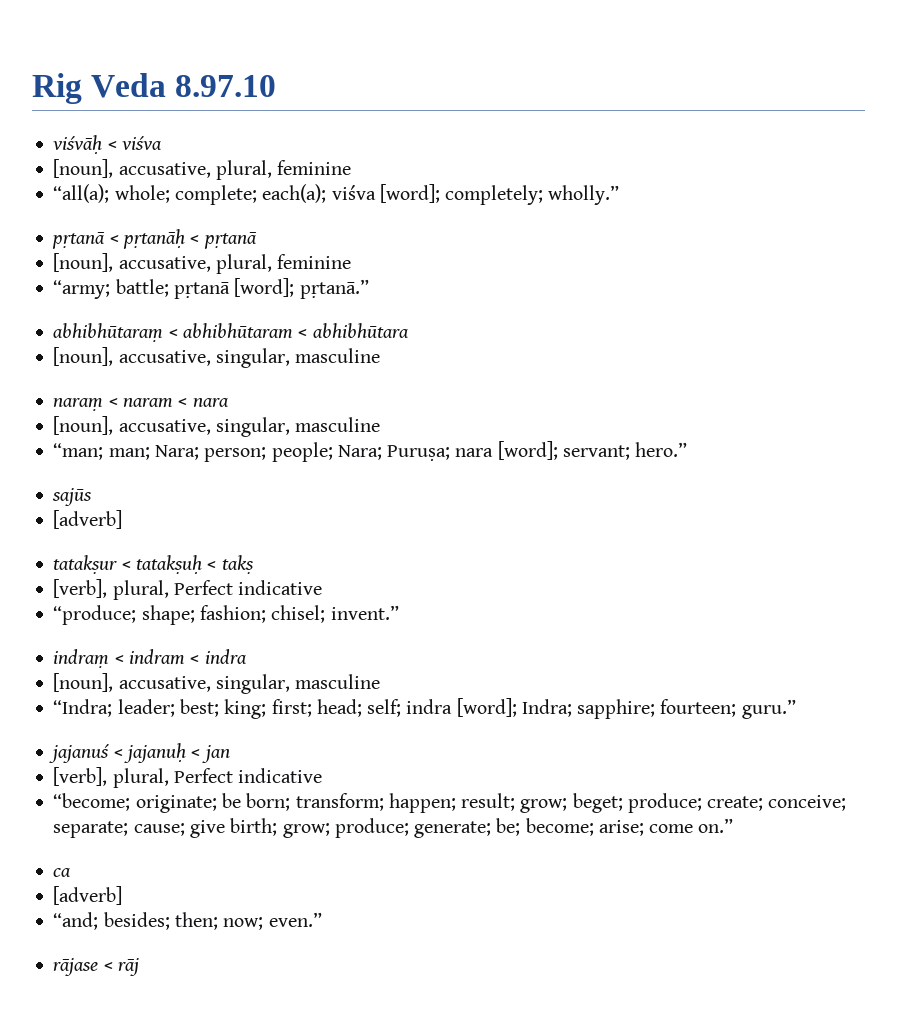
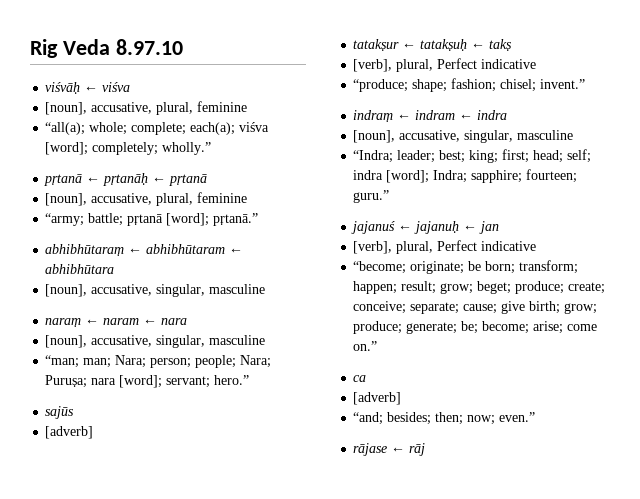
[107,141,117,150] < -> [84,86,99,92] ←
[109,229,200,249] < pṛtanāḥ < -> [86,173,167,186] ← pṛtanāḥ ←
[168,323,308,339] < abhibhūtaram < -> [128,244,244,254] ← abhibhūtaram ←
[108,398,188,408] < naram < -> [85,318,158,325] ← naram ←
[121,555,217,574] < tatakṣuḥ < -> [402,39,486,51] ← tatakṣuḥ ←
[114,649,200,665] < indram < -> [397,110,474,120] ← indram ←
[113,743,201,763] < jajanuḥ < -> [398,221,478,234] ← jajanuḥ ←
[103,962,113,971] < -> [391,447,406,453] ←

